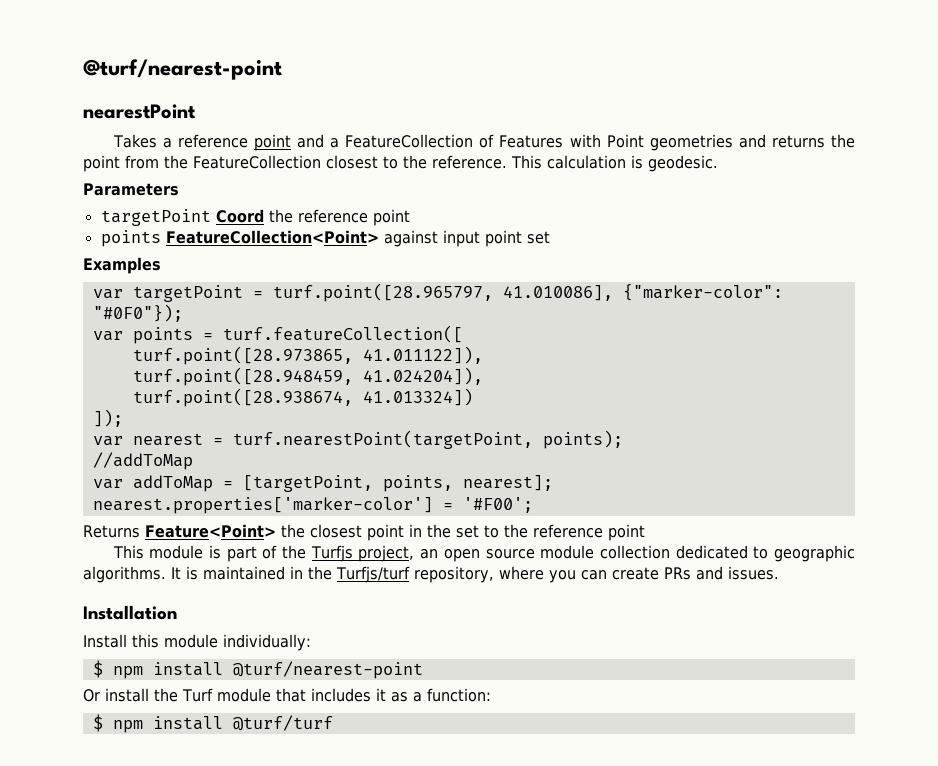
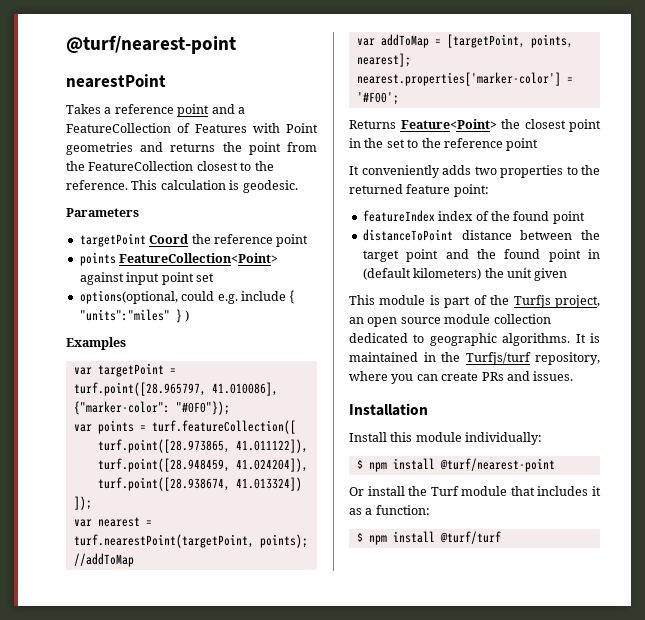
(550, 237) none -> [79,290,296,304] [79,309,190,323] // options(optional, could e.g. include { "units":"miles" } )
(645, 532) none -> [349,165,600,178] [349,184,489,197] [362,210,585,224] [362,229,600,241] [362,249,600,262] [362,268,568,281] // It conveniently adds two properties to the returned feature point: // featureIndex index of the found point // distanceToPoint distance between the target point and the found point in (default kilometers) the unit given

